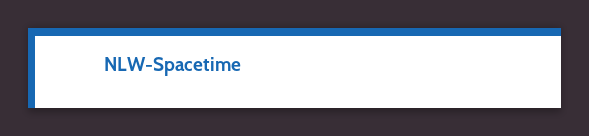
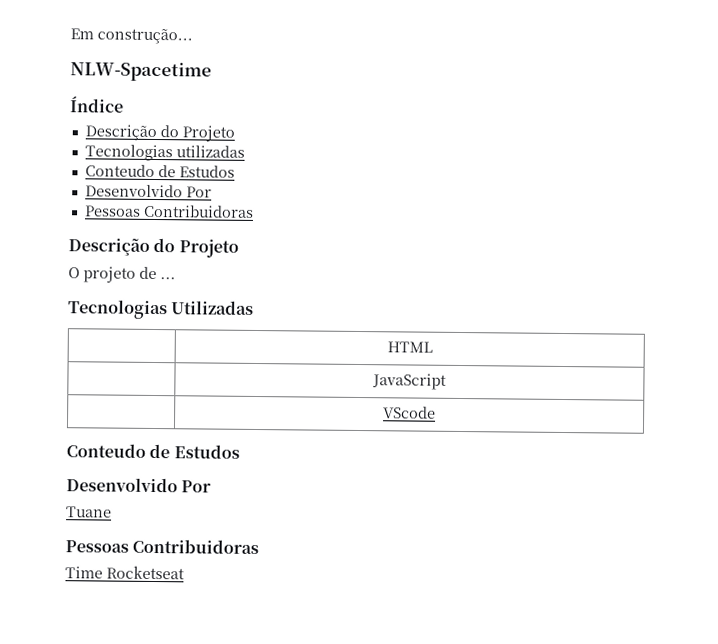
(104, 66) none -> [70,27,193,45] Em construção... //
(241, 66) none -> [70,96,124,113] [84,124,235,142] [84,144,245,162] [84,164,235,178] [84,184,212,198] [84,204,254,218] [68,237,239,258] [68,266,176,283] [68,299,255,320] [386,341,433,353] [372,373,447,390] [383,406,436,419] [66,443,240,459] [66,477,212,493] [66,506,112,518] [65,538,260,555] [65,565,185,580] // Índice // Descrição do Projeto // Tecnologias utilizadas // Conteudo de Estudos // Desenvolvido Por // Pessoas Contribuidoras // Descrição do Projeto // O projeto de ... // Tecnologias Utilizadas // | HTML // | JavaScript // | VScode // Conteudo de Estudos // Desenvolvido Por // Tuane // Pessoas Contribuidoras // Time Rocketseat

